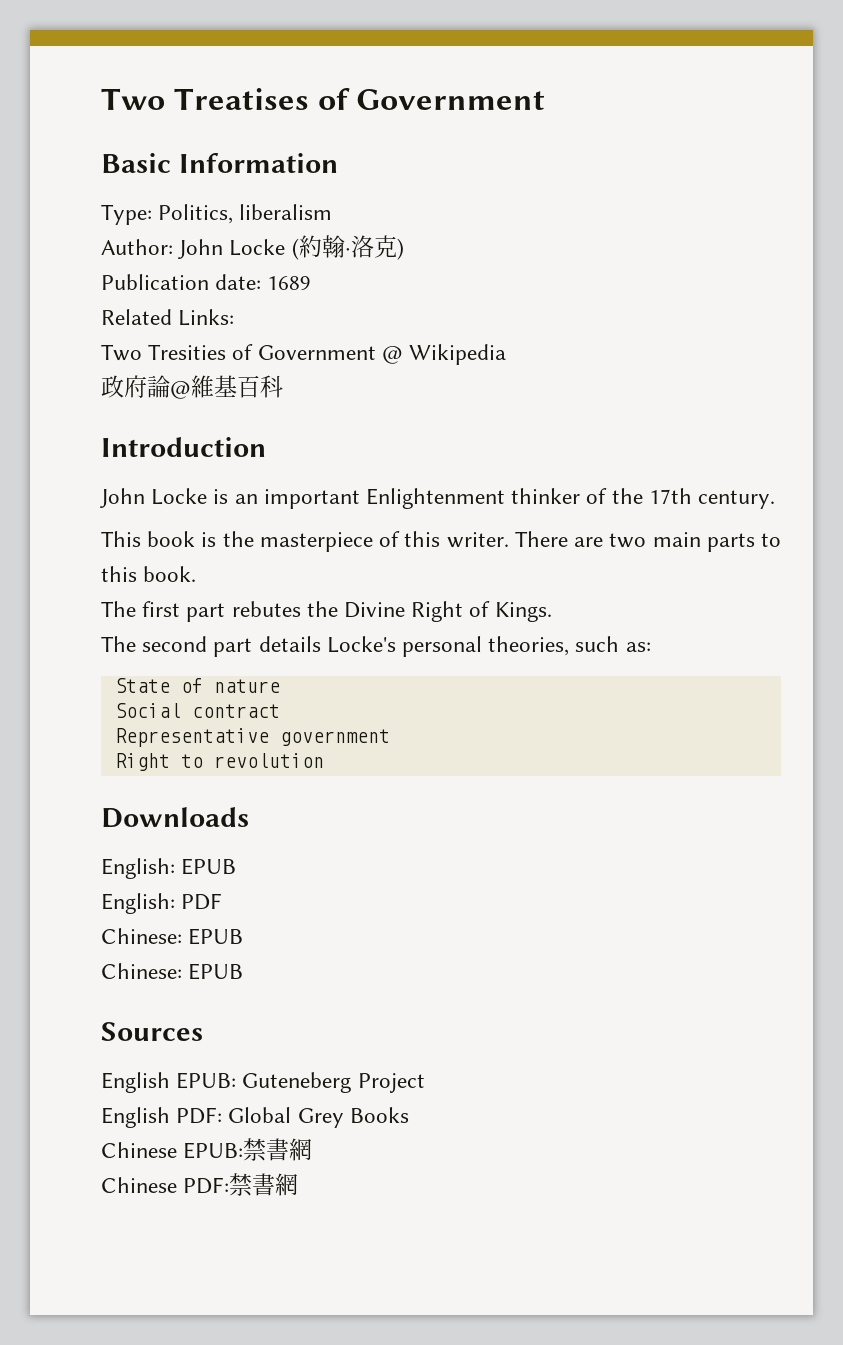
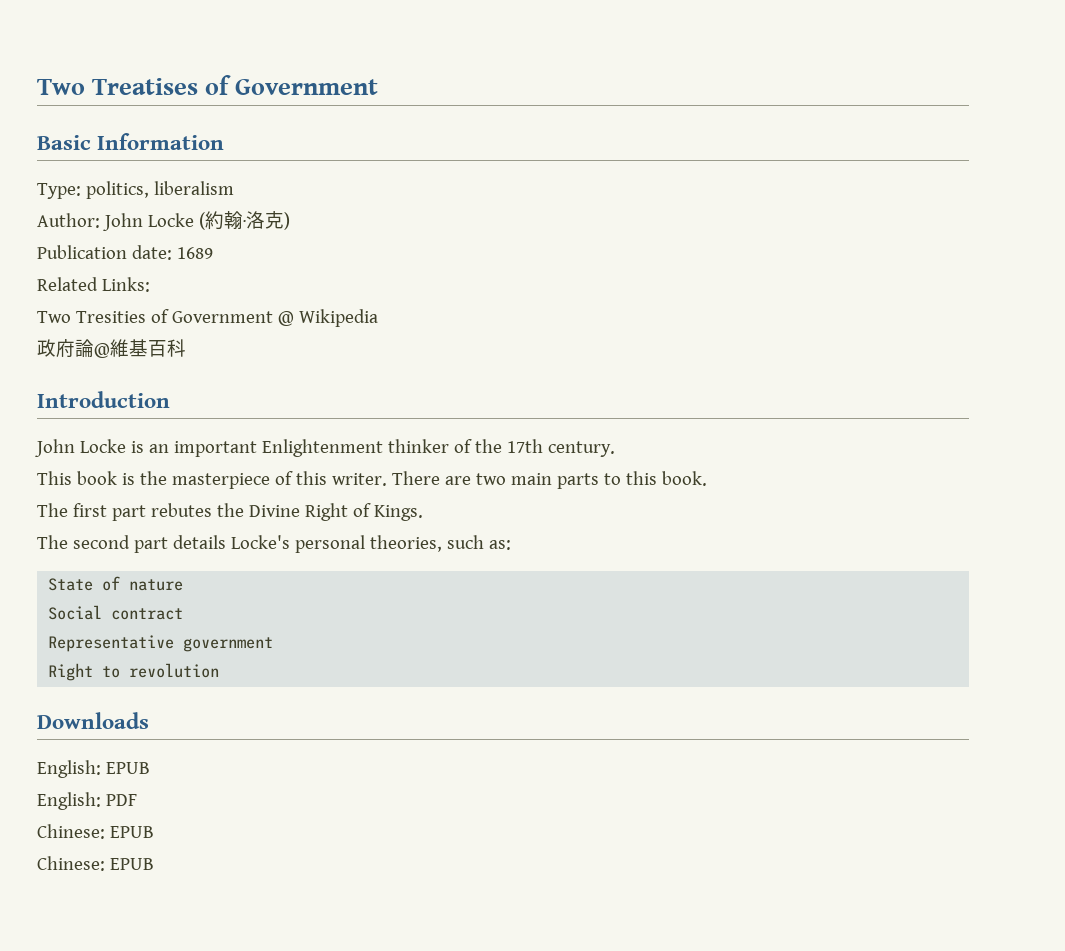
[158,204,234,224] Politics, -> [85,181,149,199] politics,
[101,1022,203,1041] [101,1072,425,1093] [101,1107,409,1128] [101,1138,313,1161] [101,1173,299,1196] // Sources // English EPUB: Guteneberg Project // English PDF: Global Grey Books // Chinese EPUB:禁書網 // Chinese PDF:禁書網 -> (154, 864) none

